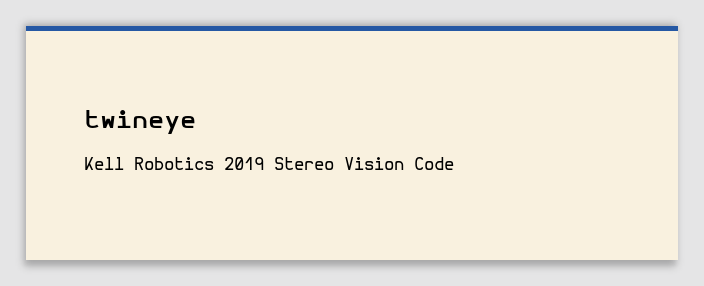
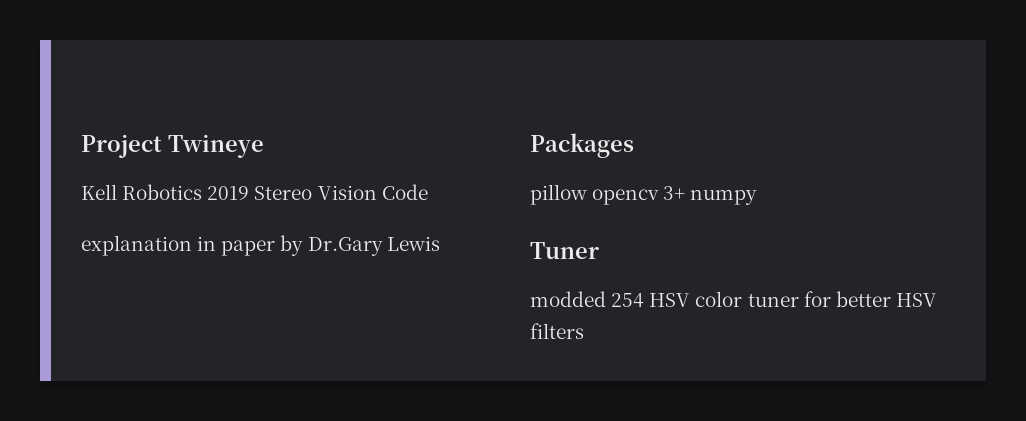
[84,110,196,135] twineye -> [81,134,264,158] Project Twineye
(454, 163) none -> [81,235,440,256] [530,133,634,158] [530,184,758,205] [530,242,599,259] [530,291,937,308] [530,323,584,339] // explanation in paper by Dr.Gary Lewis // Packages // pillow opencv 3+ numpy // Tuner // modded 254 HSV color tuner for better HSV filters

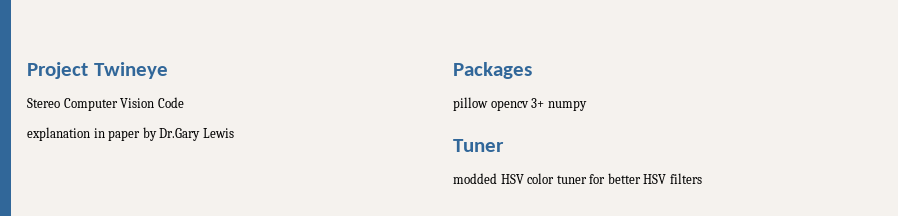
[81,184,313,200] Kell Robotics 2019 Stereo -> [27,98,118,111] Stereo Computer
[611,293,645,308] 254 -> (497, 178) none

